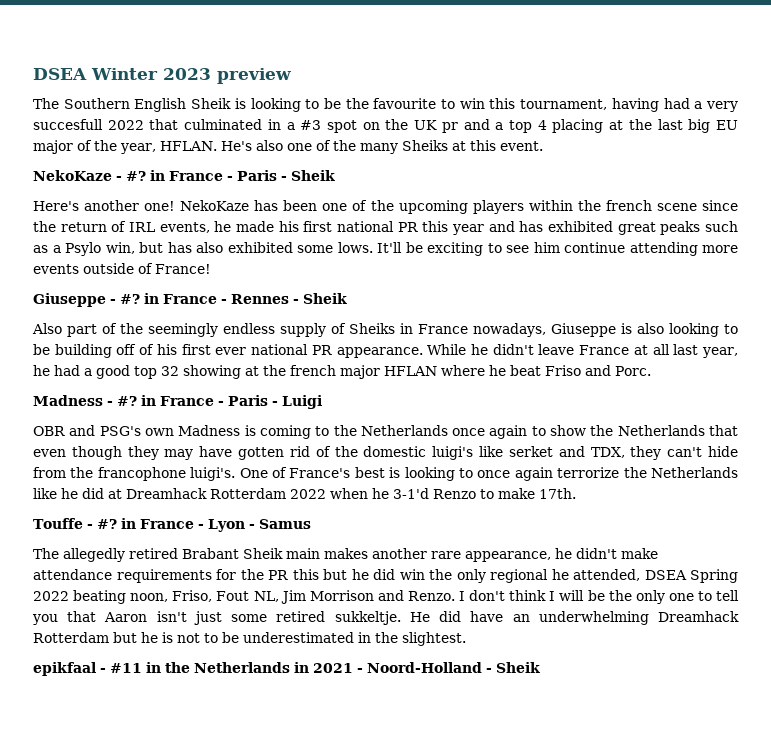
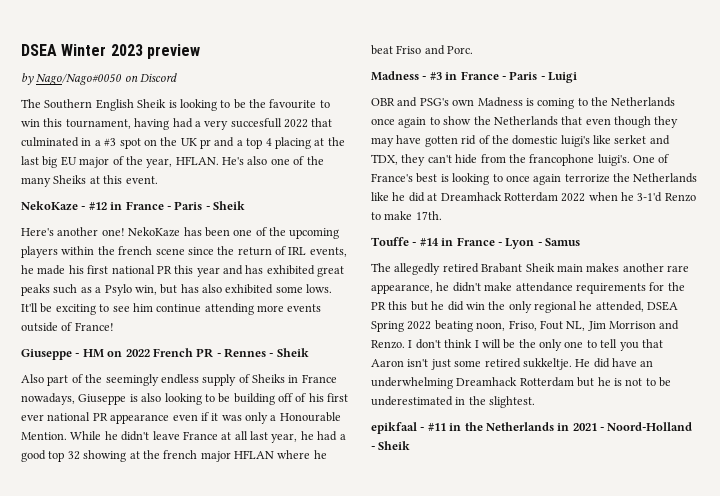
(291, 76) none -> [21,73,178,85] // by Nago/Nago#0050 on Discord
[126,171,146,181] #? -> [88,202,107,210] #12
[120,293,217,304] #? in France -> [82,348,214,358] HM on 2022 French PR
[336,347,423,358] appearance. -> [110,412,341,424] [21,432,67,440] appearance even if it was only a Honourable Mention.
[117,396,137,406] #? -> [429,72,442,80] #3
[96,519,117,529] #? -> [419,238,439,246] #14

